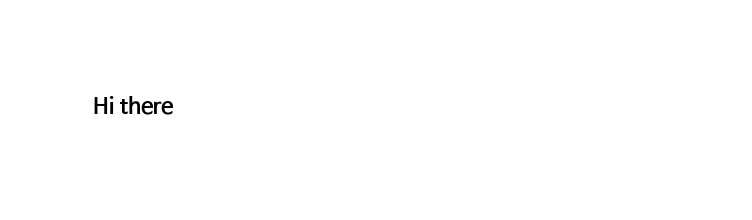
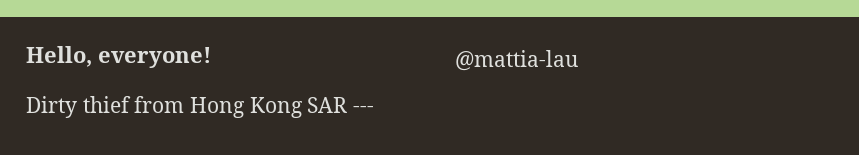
[93,96,174,115] Hi there -> [26,46,211,68] [26,96,375,118] [455,50,578,71] Hello, everyone! // Dirty thief from Hong Kong SAR --- @mattia-lau

